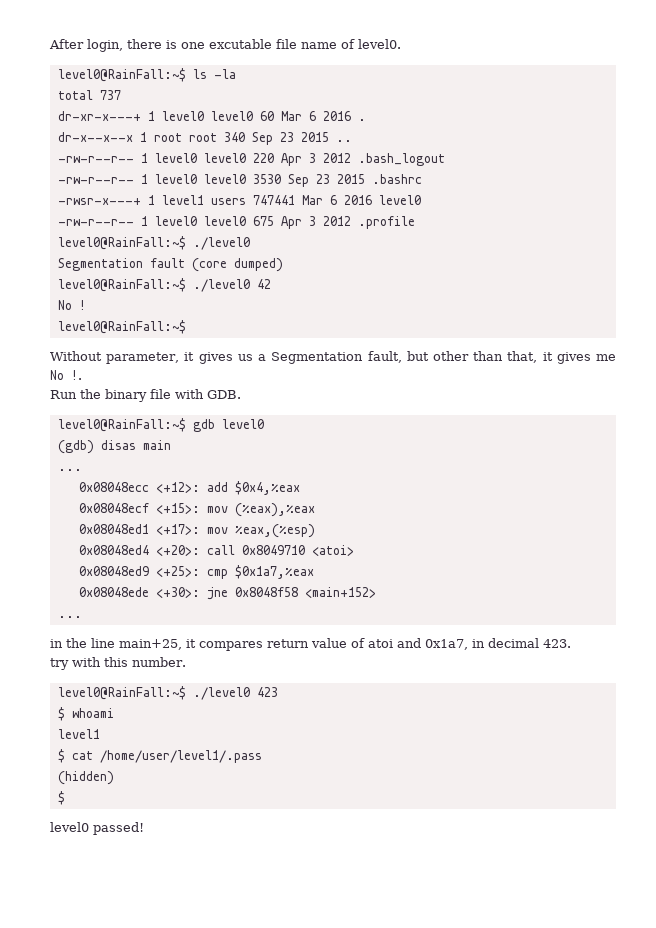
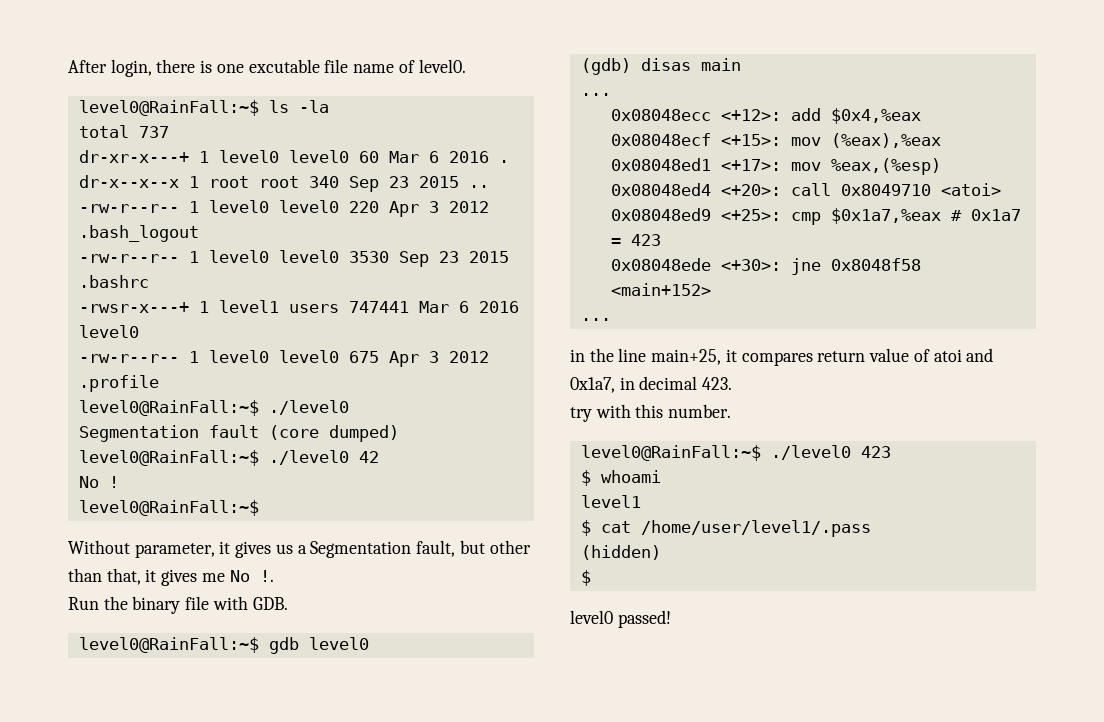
(314, 572) none -> [950,209,1021,221] [610,234,661,246] # 0x1a7 = 423

